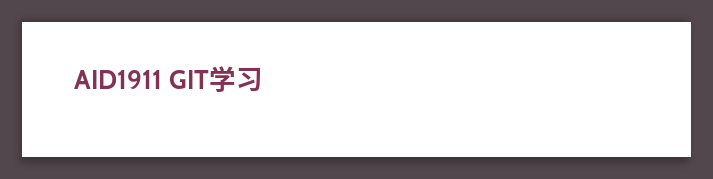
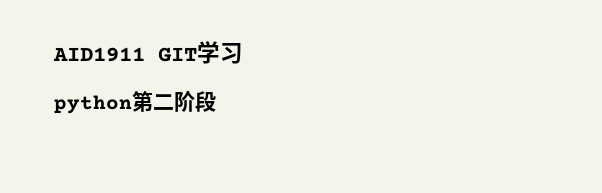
(264, 79) none -> [54,90,216,114] // python第二阶段

